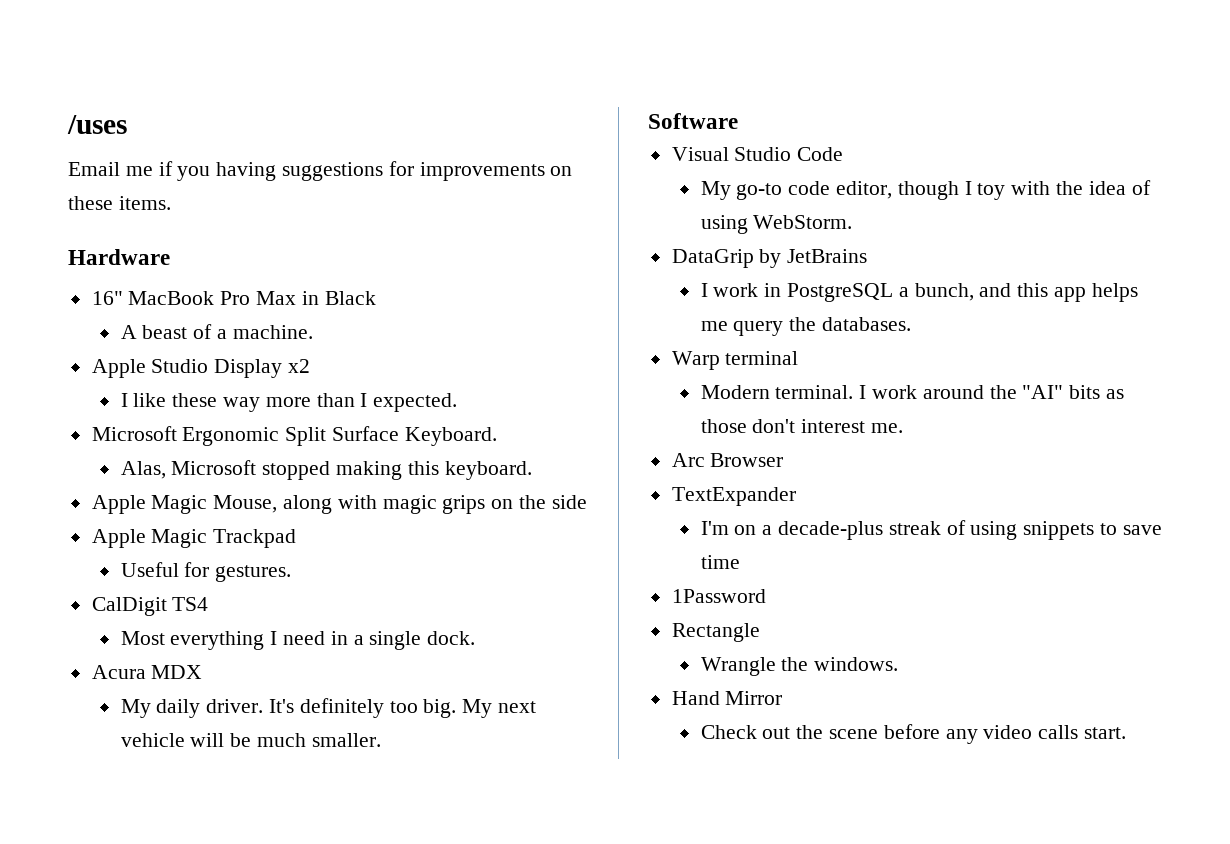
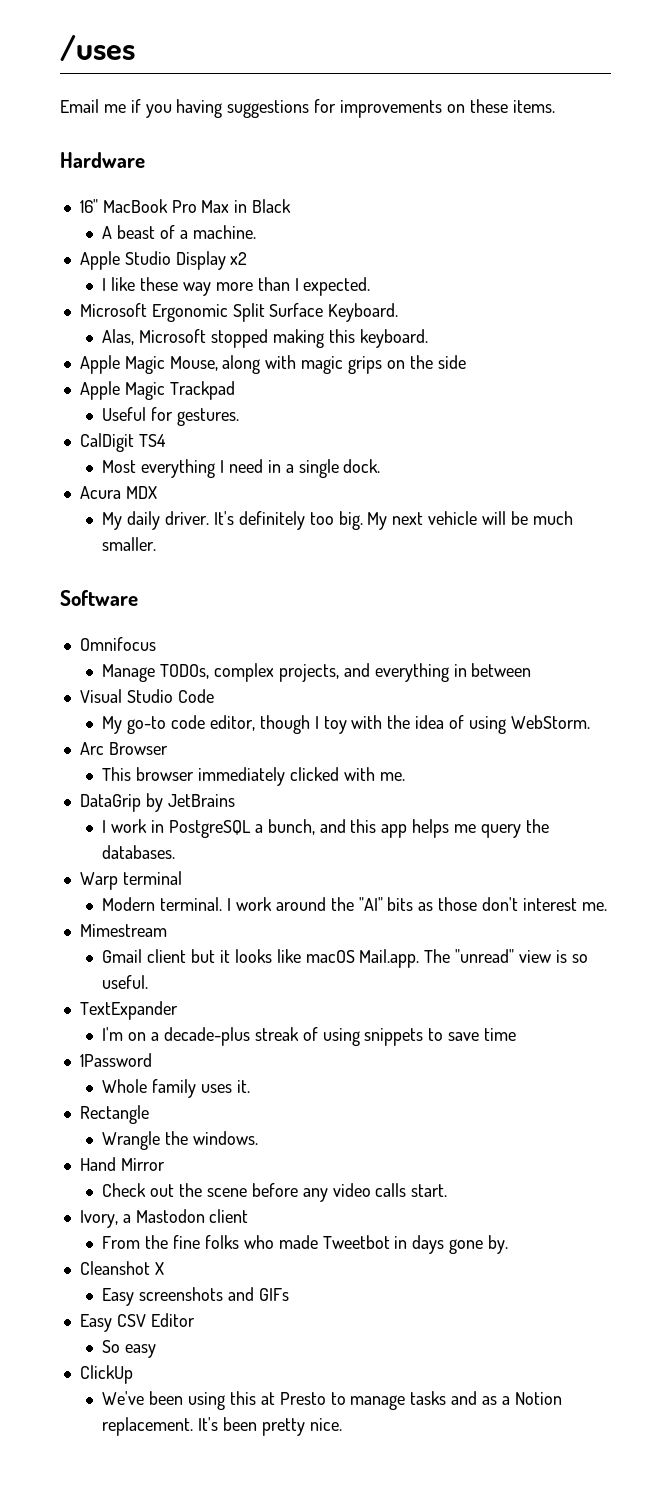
(738, 121) none -> [79,637,156,651] [102,663,532,682] // Omnifocus // Manage TODOs, complex projects, and everything in between
(853, 222) none -> [79,742,168,755] [102,767,405,786] // Arc Browser // This browser immediately clicked with me.
[671,453,784,467] Arc Browser -> [79,924,167,937] [102,949,588,968] [102,975,149,989] Mimestream // Gmail client but it looks like macOS Mail.app. The "unread" view is so useful.
(766, 596) none -> [102,1079,250,1098] // Whole family uses it.
(1127, 733) none -> [79,1209,249,1228] [102,1235,508,1254] [79,1261,164,1275] [102,1287,289,1306] [79,1313,195,1332] [102,1340,157,1358] [79,1365,133,1384] [102,1391,562,1410] [102,1417,342,1436] // Ivory, a Mastodon client // From the fine folks who made Tweetbot in days gone by. // Cleanshot X // Easy screenshots and GIFs // Easy CSV Editor // So easy // ClickUp // We've been using this at Presto to manage tasks and as a Notion replacement. It's been pretty nice.

